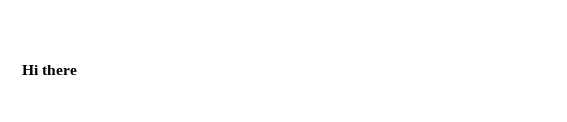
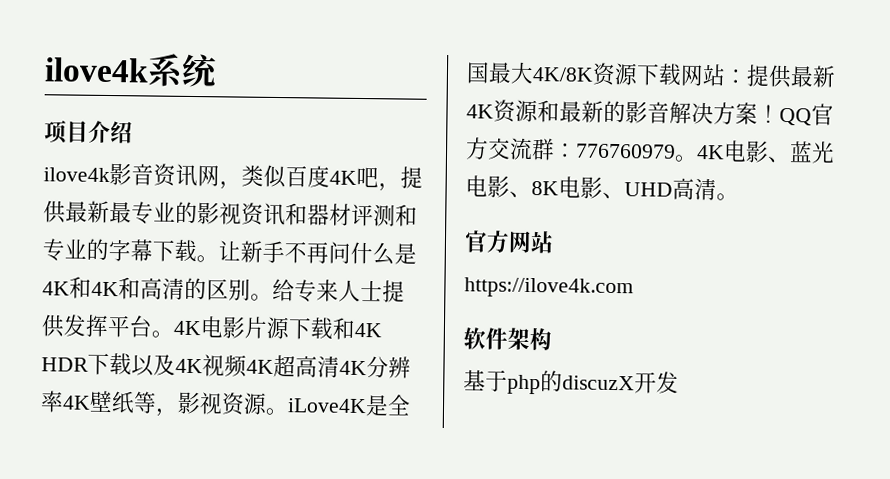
[22,65,78,75] Hi there -> [44,53,218,88] [44,120,133,144] [43,163,423,192] [43,200,418,227] [42,238,417,266] [42,276,405,303] [41,314,383,340] [41,352,411,379] [40,390,411,417] [466,61,836,89] [466,99,834,126] [465,137,835,164] [465,175,739,201] [464,230,554,254] [464,277,634,299] [463,327,552,351] [463,369,679,395] ilove4k系统 // 项目介绍 // ilove4k影音资讯网，类似百度4K吧，提供最新最专业的影视资讯和器材评测和专业的字幕下载。让新手不再问什么是4K和4K和高清的区别。给专来人士提供发挥平台。4K电影片源下载和4K HDR下载以及4K视频4K超高清4K分辨率4K壁纸等，影视资源。iLove4K是全国最大4K/8K资源下载网站：提供最新4K资源和最新的影音解决方案！QQ官方交流群：776760979。4K电影、蓝光电影、8K电影、UHD高清。 // 官方网站 // https://ilove4k.com // 软件架构 // 基于php的discuzX开发

